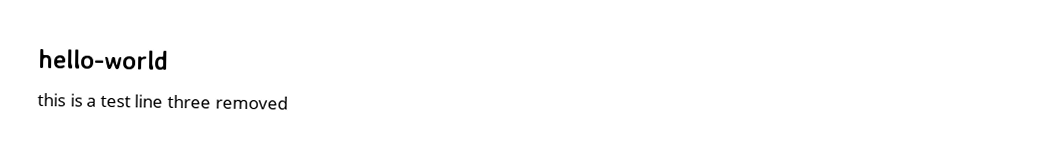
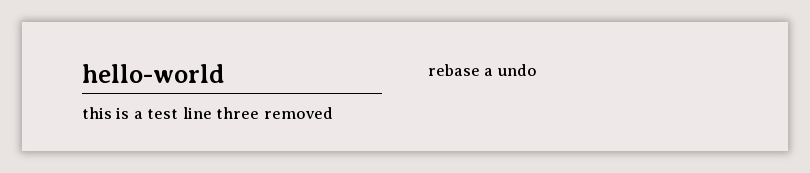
(288, 102) none -> [428,64,537,76] rebase a undo

